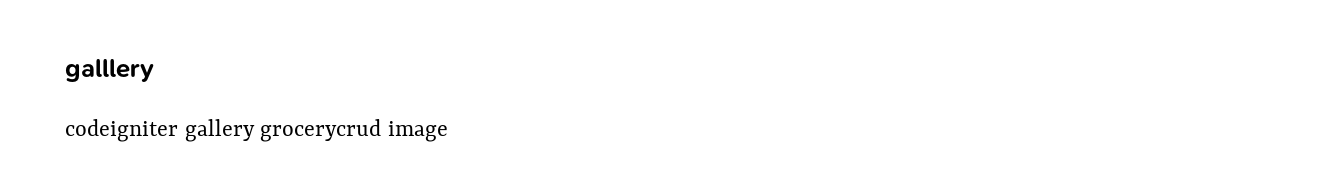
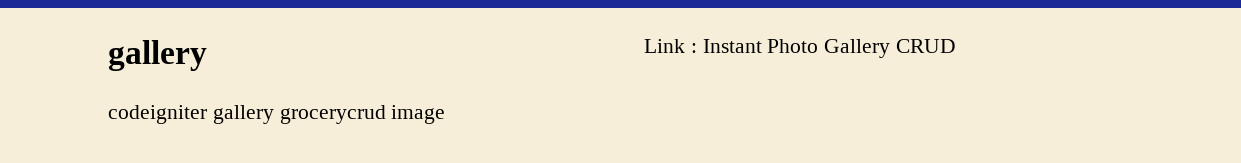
[65,59,154,82] galllery -> [108,40,207,71] gallery
(448, 131) none -> [644,39,957,58] // Link : Instant Photo Gallery CRUD

